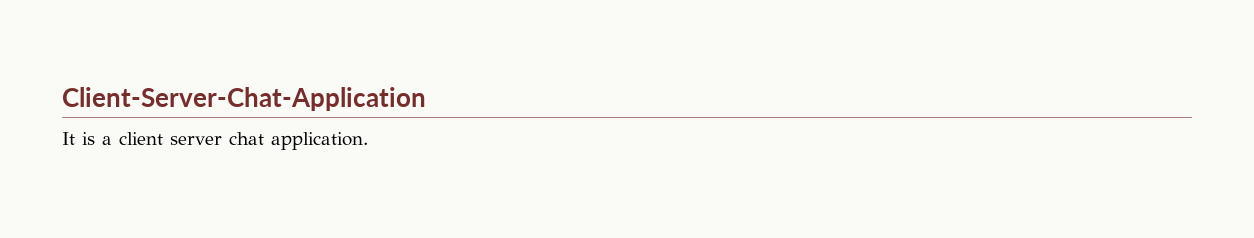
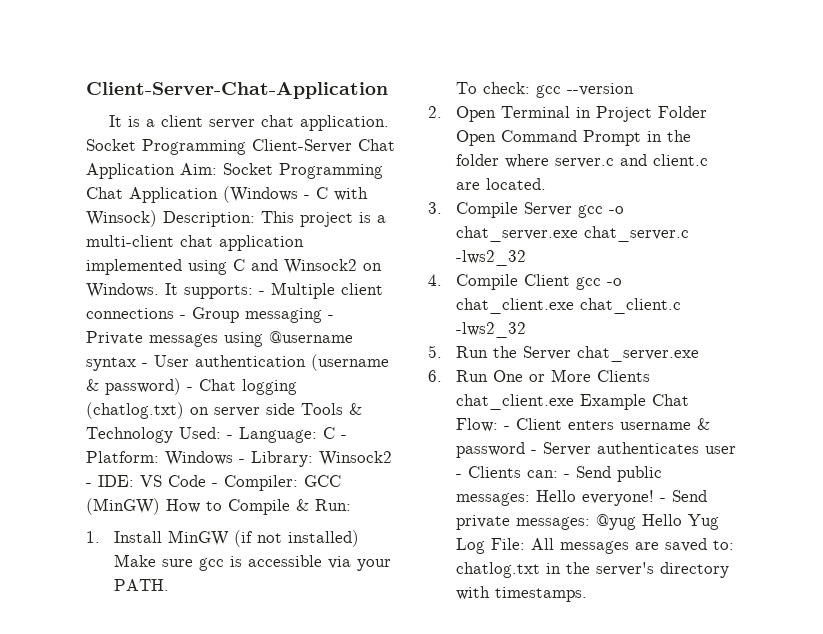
(368, 141) none -> [86,139,395,155] [86,163,383,179] [86,186,368,203] [86,210,386,227] [86,235,304,251] [86,259,382,275] [86,282,383,299] [86,307,334,323] [86,331,353,347] [86,354,389,371] [86,378,297,395] [86,402,362,419] [86,427,347,443] [86,451,392,467] [86,475,341,491] [86,498,351,515] [86,530,360,547] [114,554,392,571] [114,579,170,591] [456,82,635,98] [428,106,708,122] [456,130,692,146] [456,154,709,168] [456,178,547,190] [428,202,625,218] [456,226,690,242] [456,250,527,266] [428,274,623,290] [456,298,682,314] [456,322,527,338] [428,345,700,362] [428,369,651,382] [456,394,690,410] [456,418,711,432] [456,442,737,458] [456,466,663,482] [456,490,708,506] [456,514,720,530] [456,538,735,554] [456,562,730,578] [456,586,588,602] Socket Programming Client-Server Chat Application Aim: Socket Programming Chat Application (Windows - C with Winsock) Description: This project is a multi-client chat application implemented using C and Winsock2 on Windows. It supports: - Multiple client connections - Group messaging - Private messages using @username syntax - User authentication (username & password) - Chat logging (chatlog.txt) on server side Tools & Technology Used: - Language: C - Platform: Windows - Library: Winsock2 - IDE: VS Code - Compiler: GCC (MinGW) How to Compile & Run: // 1. Install MinGW (if not installed) Make sure gcc is accessible via your PATH. // To check: gcc --version // 2. Open Terminal in Project Folder Open Command Prompt in the folder where server.c and client.c are located. // 3. Compile Server gcc -o chat_server.exe chat_server.c -lws2_32 // 4. Compile Client gcc -o chat_client.exe chat_client.c -lws2_32 // 5. Run the Server chat_server.exe // 6. Run One or More Clients chat_client.exe Example Chat Flow: - Client enters username & password - Server authenticates user - Clients can: - Send public messages: Hello everyone! - Send private messages: @yug Hello Yug Log File: All messages are saved to: chatlog.txt in the server's directory with timestamps.

